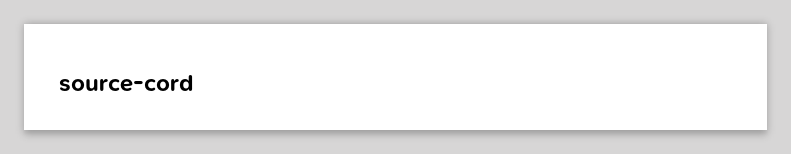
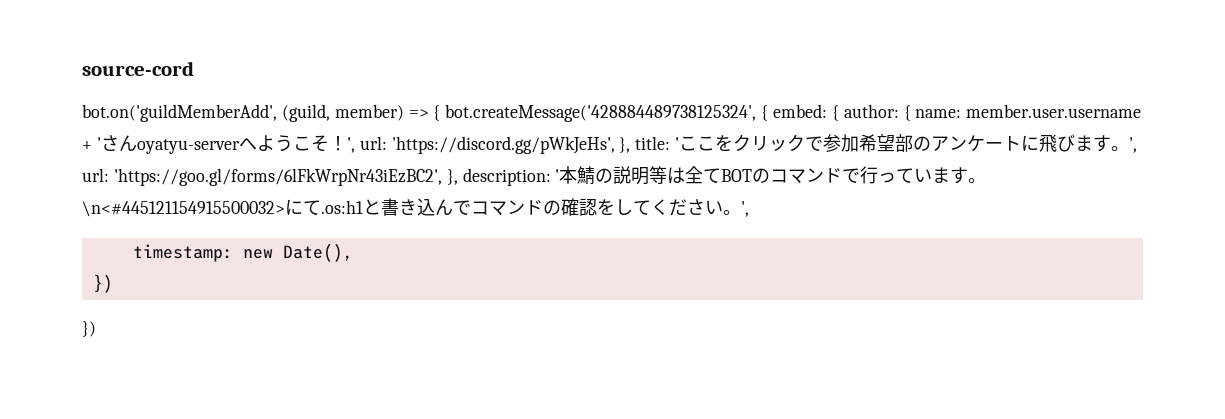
(194, 83) none -> [82,104,1142,122] [82,134,1138,154] [82,166,987,186] [82,198,749,217] [132,243,353,262] [92,274,113,293] [82,321,96,337] // bot.on('guildMemberAdd', (guild, member) => { bot.createMessage('428884489738125324', { embed: { author: { name: member.user.username + 'さんoyatyu-serverへようこそ！', url: 'https://discord.gg/pWkJeHs', }, title: 'ここをクリックで参加希望部のアンケートに飛びます。', url: 'https://goo.gl/forms/6lFkWrpNr43iEzBC2', }, description: '本鯖の説明等は全てBOTのコマンドで行っています。\n<#445121154915500032>にて.os:h1と書き込んでコマンドの確認をしてください。', // timestamp: new Date(), // }) // })

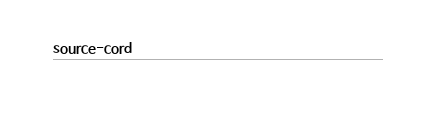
[82,104,1142,122] [82,134,1138,154] [82,166,987,186] [82,198,749,217] [132,243,353,262] [92,274,113,293] [82,321,96,337] // bot.on('guildMemberAdd', (guild, member) => { bot.createMessage('428884489738125324', { embed: { author: { name: member.user.username + 'さんoyatyu-serverへようこそ！', url: 'https://discord.gg/pWkJeHs', }, title: 'ここをクリックで参加希望部のアンケートに飛びます。', url: 'https://goo.gl/forms/6lFkWrpNr43iEzBC2', }, description: '本鯖の説明等は全てBOTのコマンドで行っています。\n<#445121154915500032>にて.os:h1と書き込んでコマンドの確認をしてください。', // timestamp: new Date(), // }) // }) -> (132, 48) none

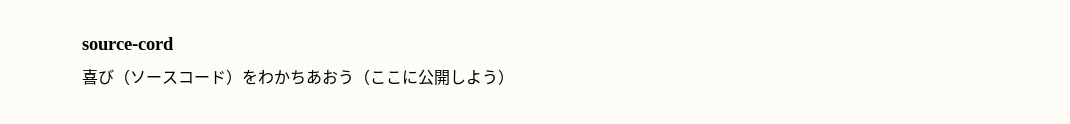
(132, 48) none -> [82,69,514,86] // 喜び（ソースコード）をわかちあおう（ここに公開しよう）

